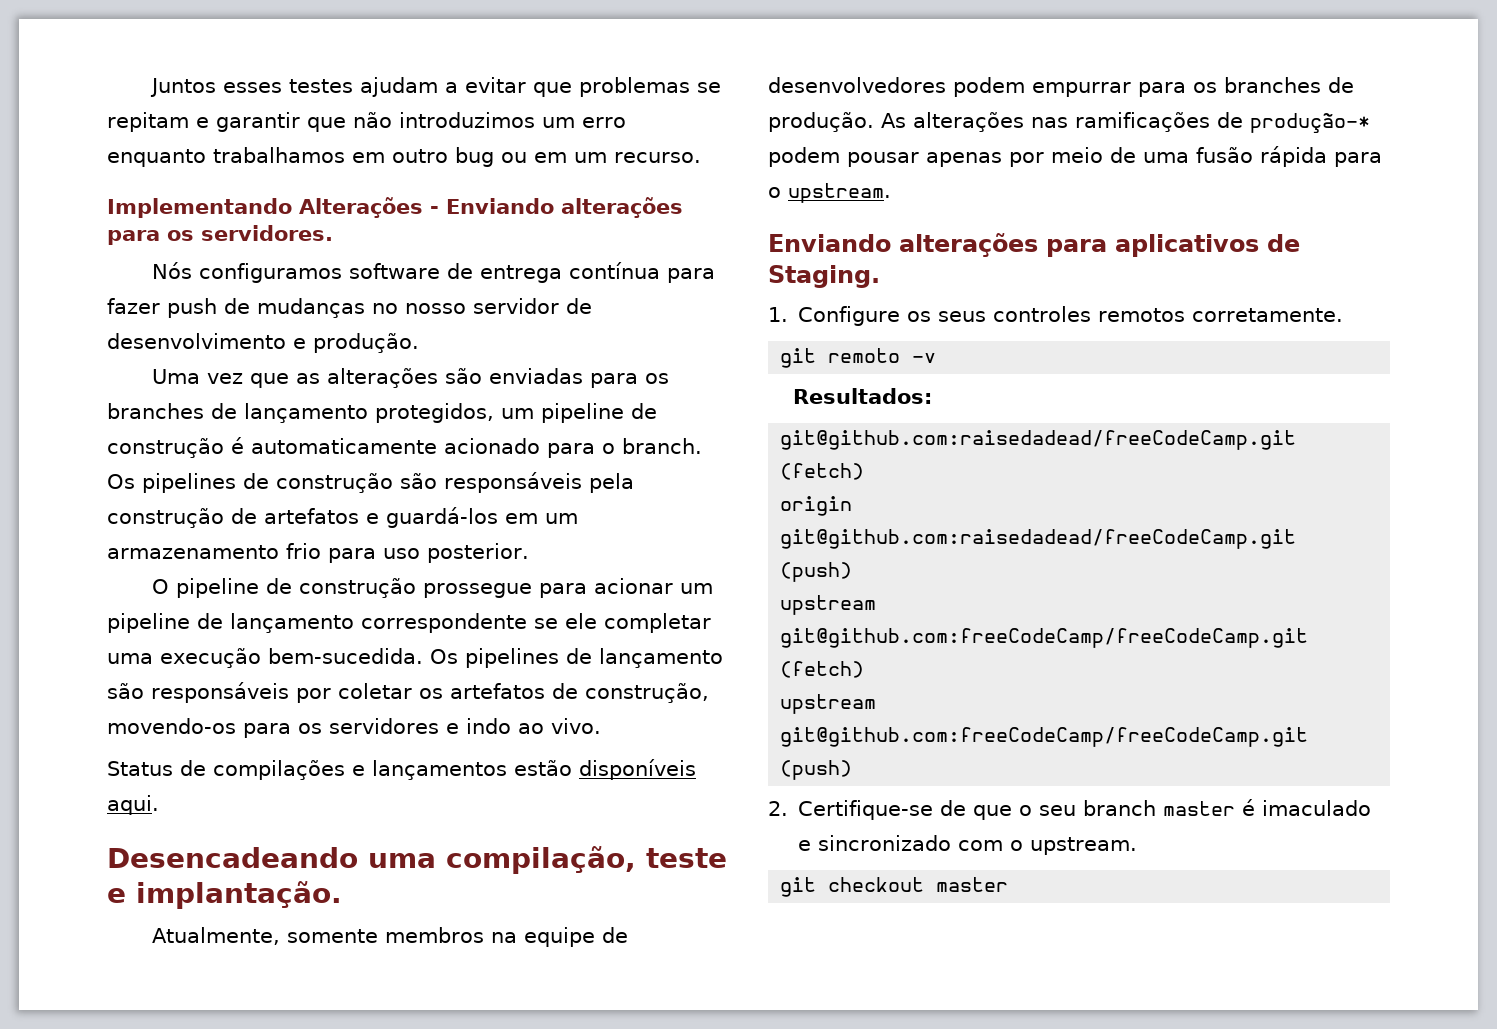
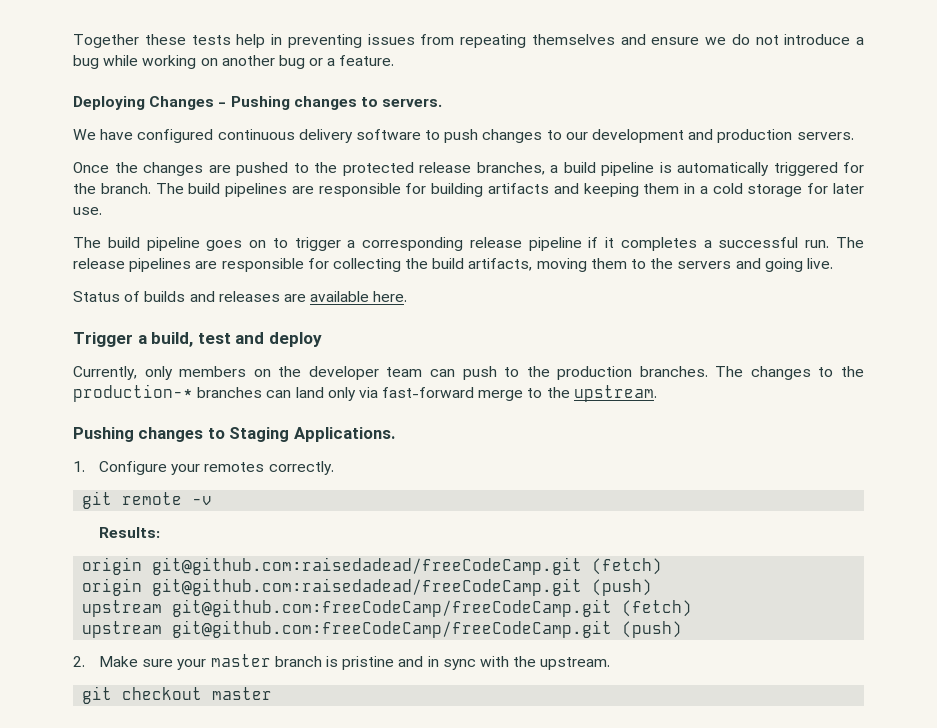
[149,77,721,97] [107,112,626,132] [107,147,701,167] [107,197,683,218] [107,225,333,245] [151,262,715,283] [107,298,592,318] [107,333,419,353] [151,368,669,388] [107,403,657,423] [107,437,702,458] [107,472,634,493] [107,507,578,528] [107,543,529,563] [151,578,713,598] [107,613,711,633] [107,648,723,668] [107,682,709,703] [107,718,601,738] [107,759,696,780] [107,795,159,815] [107,846,727,874] [107,881,342,909] [151,927,628,947] [768,77,1354,97] [768,112,1370,133] [768,146,1382,167] [768,183,891,203] [768,233,1300,257] [768,265,880,288] [768,306,1344,326] [780,348,901,368] Juntos esses testes ajudam a evitar que problemas se repitam e garantir que não introduzimos um erro enquanto trabalhamos em outro bug ou em um recurso. // Implementando Alterações - Enviando alterações para os servidores. // Nós configuramos software de entrega contínua para fazer push de mudanças no nosso servidor de desenvolvimento e produção. // Uma vez que as alterações são enviadas para os branches de lançamento protegidos, um pipeline de construção é automaticamente acionado para o branch. Os pipelines de construção são responsáveis pela construção de artefatos e guardá-los em um armazenamento frio para uso posterior. // O pipeline de construção prossegue para acionar um pipeline de lançamento correspondente se ele completar uma execução bem-sucedida. Os pipelines de lançamento são responsáveis por coletar os artefatos de construção, movendo-os para os servidores e indo ao vivo. // Status de compilações e lançamentos estão disponíveis aqui. // Desencadeando uma compilação, teste e implantação. // Atualmente, somente membros na equipe de desenvolvedores podem empurrar para os branches de produção. As alterações nas ramificações de produção-* podem pousar apenas por meio de uma fusão rápida para o upstream. // Enviando alterações para aplicativos de Staging. // 1. Configure os seus controles remotos corretamente. // git remoto -> [73,34,864,48] [73,55,395,69] [73,96,443,110] [73,129,854,143] [73,162,864,176] [73,183,865,197] [73,207,102,215] [73,237,864,251] [73,258,833,272] [73,291,408,302] [73,332,322,347] [73,366,864,380] [73,384,657,402] [73,427,395,442] [73,461,334,475] [82,491,183,509] Together these tests help in preventing issues from repeating themselves and ensure we do not introduce a bug while working on another bug or a feature. // Deploying Changes - Pushing changes to servers. // We have configured continuous delivery software to push changes to our development and production servers. // Once the changes are pushed to the protected release branches, a build pipeline is automatically triggered for the branch. The build pipelines are responsible for building artifacts and keeping them in a cold storage for later use. // The build pipeline goes on to trigger a corresponding release pipeline if it completes a successful run. The release pipelines are responsible for collecting the build artifacts, moving them to the servers and going live. // Status of builds and releases are available here. // Trigger a build, test and deploy // Currently, only members on the developer team can push to the production branches. The changes to the production-* branches can land only via fast-forward merge to the upstream. // Pushing changes to Staging Applications. // 1. Configure your remotes correctly. // git remote
[792,388,932,404] Resultados: // -> [99,527,161,538] [82,557,143,575] Results: // origin
[798,799,1372,820] [798,835,1024,851] Certifique-se de que o seu branch master é imaculado e sincronizado com o -> [99,654,537,670] Make sure your master branch is pristine and in sync with the

